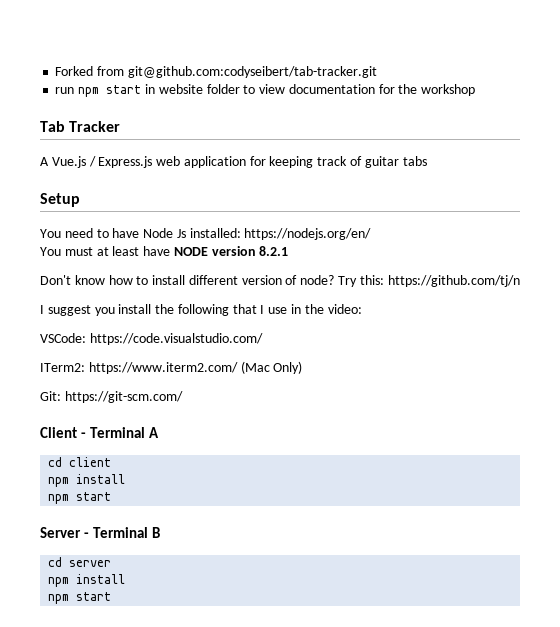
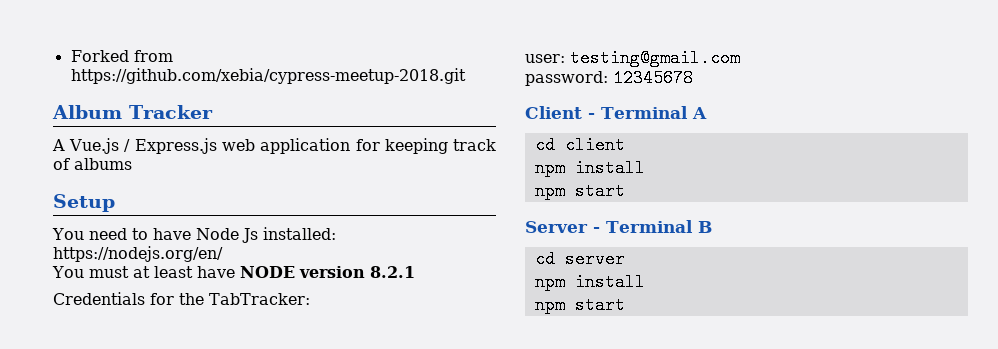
[127,66,377,78] [55,84,476,97] [40,121,65,132] git@github.com:codyseibert/tab-tracker.git // run npm start in website folder to view documentation for the workshop // Tab -> [70,68,466,84] [52,105,122,119] https://github.com/xebia/cypress-meetup-2018.git // Album
[364,156,427,168] guitar tabs -> [74,158,132,170] albums
[40,275,520,287] [40,304,362,316] [40,333,263,345] [40,361,303,374] [40,391,183,403] Don't know how to install different version of node? Try this: https://github.com/tj/n // I suggest you install the following that I use in the video: // VSCode: https://code.visualstudio.com/ // ITerm2: https://www.iterm2.com/ (Mac Only) // Git: https://git-scm.com/ -> [53,292,310,305] [525,49,740,67] [525,69,693,87] Credentials for the TabTracker: // user: testing@gmail.com // password: 12345678

